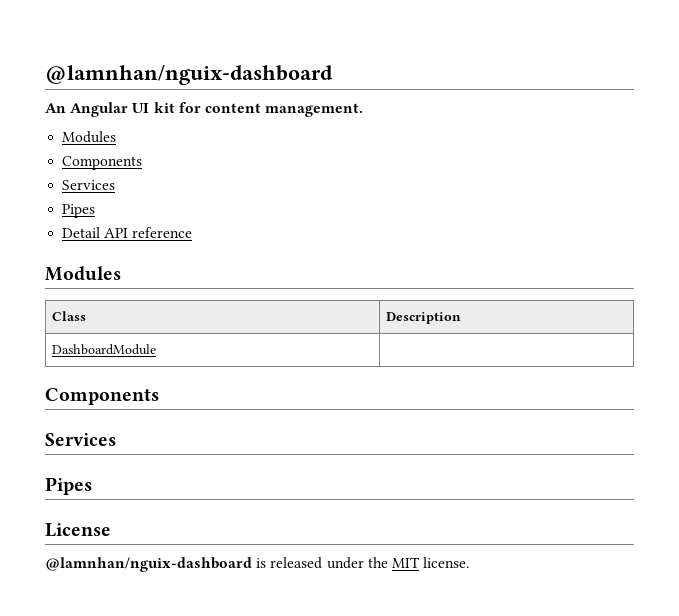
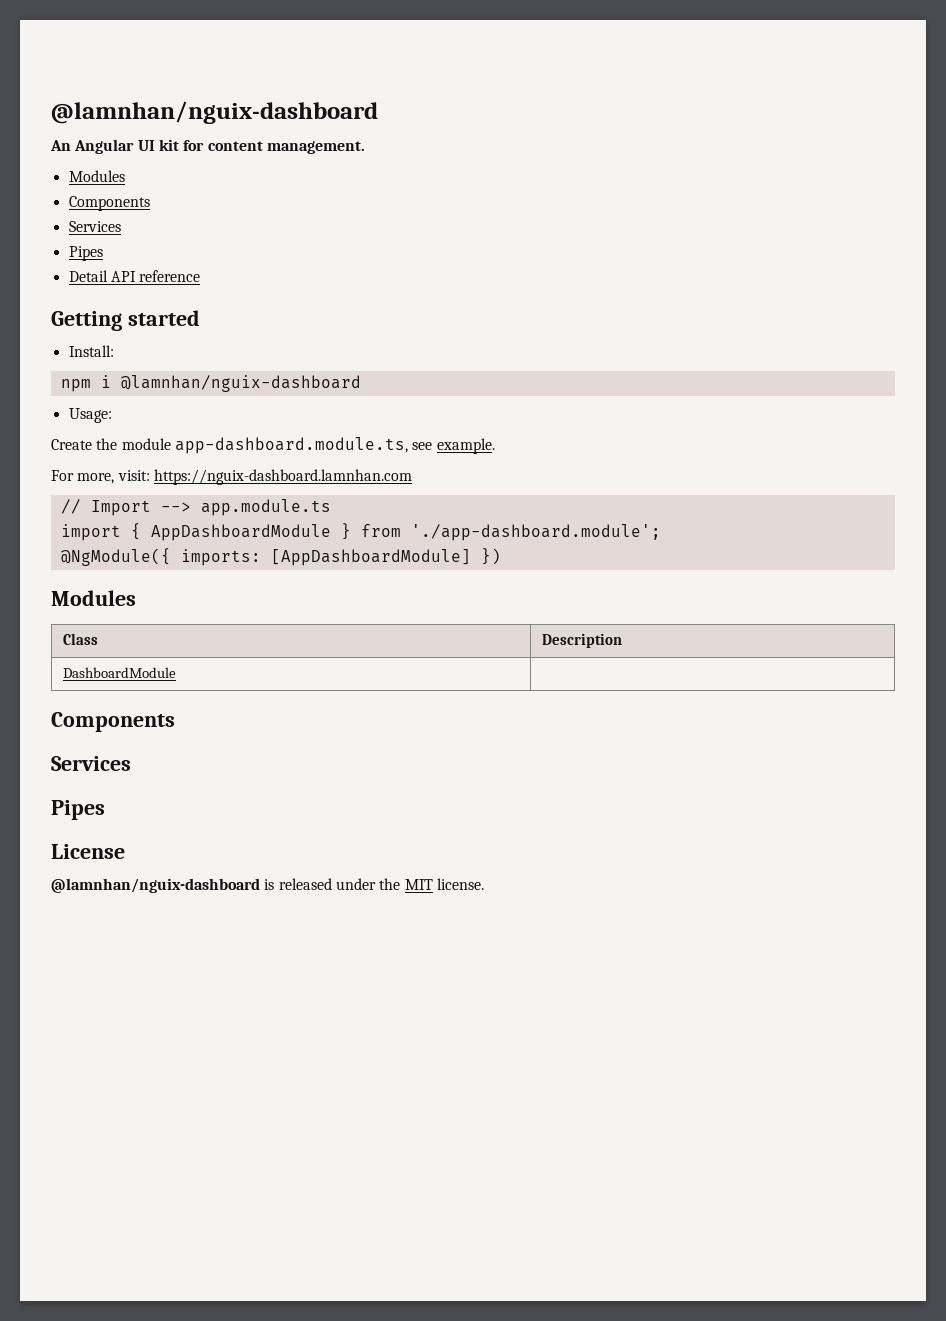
(193, 232) none -> [51,310,200,331] [68,345,114,357] [60,375,361,392] [68,408,112,423] [51,437,495,454] [51,469,412,485] [60,499,331,516] [60,523,661,541] [60,548,501,566] // Getting started // Install: // npm i @lamnhan/nguix-dashboard // Usage: // Create the module app-dashboard.module.ts, see example. // For more, visit: https://nguix-dashboard.lamnhan.com // // Import --> app.module.ts // import { AppDashboardModule } from './app-dashboard.module'; // @NgModule({ imports: [AppDashboardModule] })

